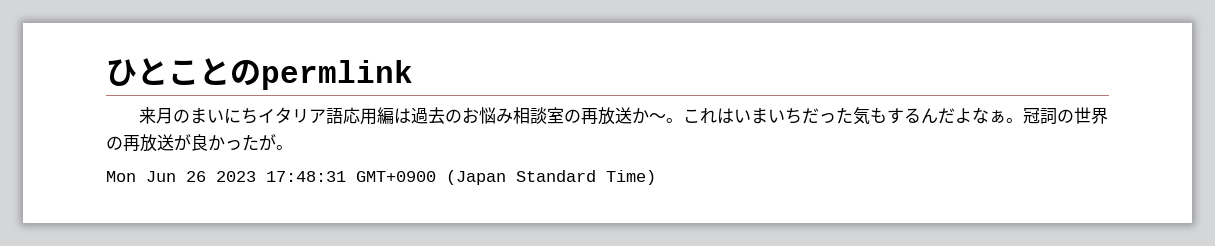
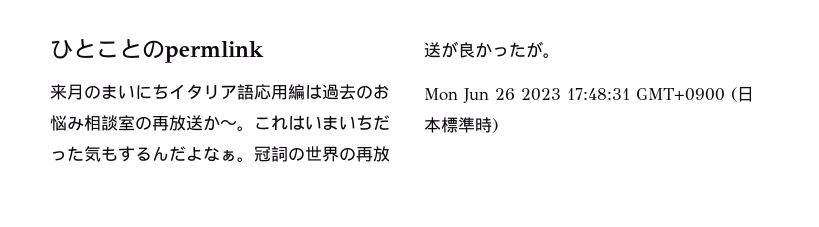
[446,170,656,185] (Japan Standard Time) -> [731,86,754,102] [424,117,498,133] (日本標準時)

